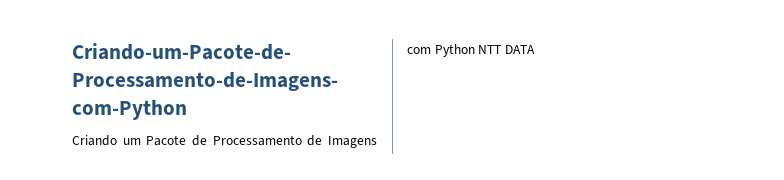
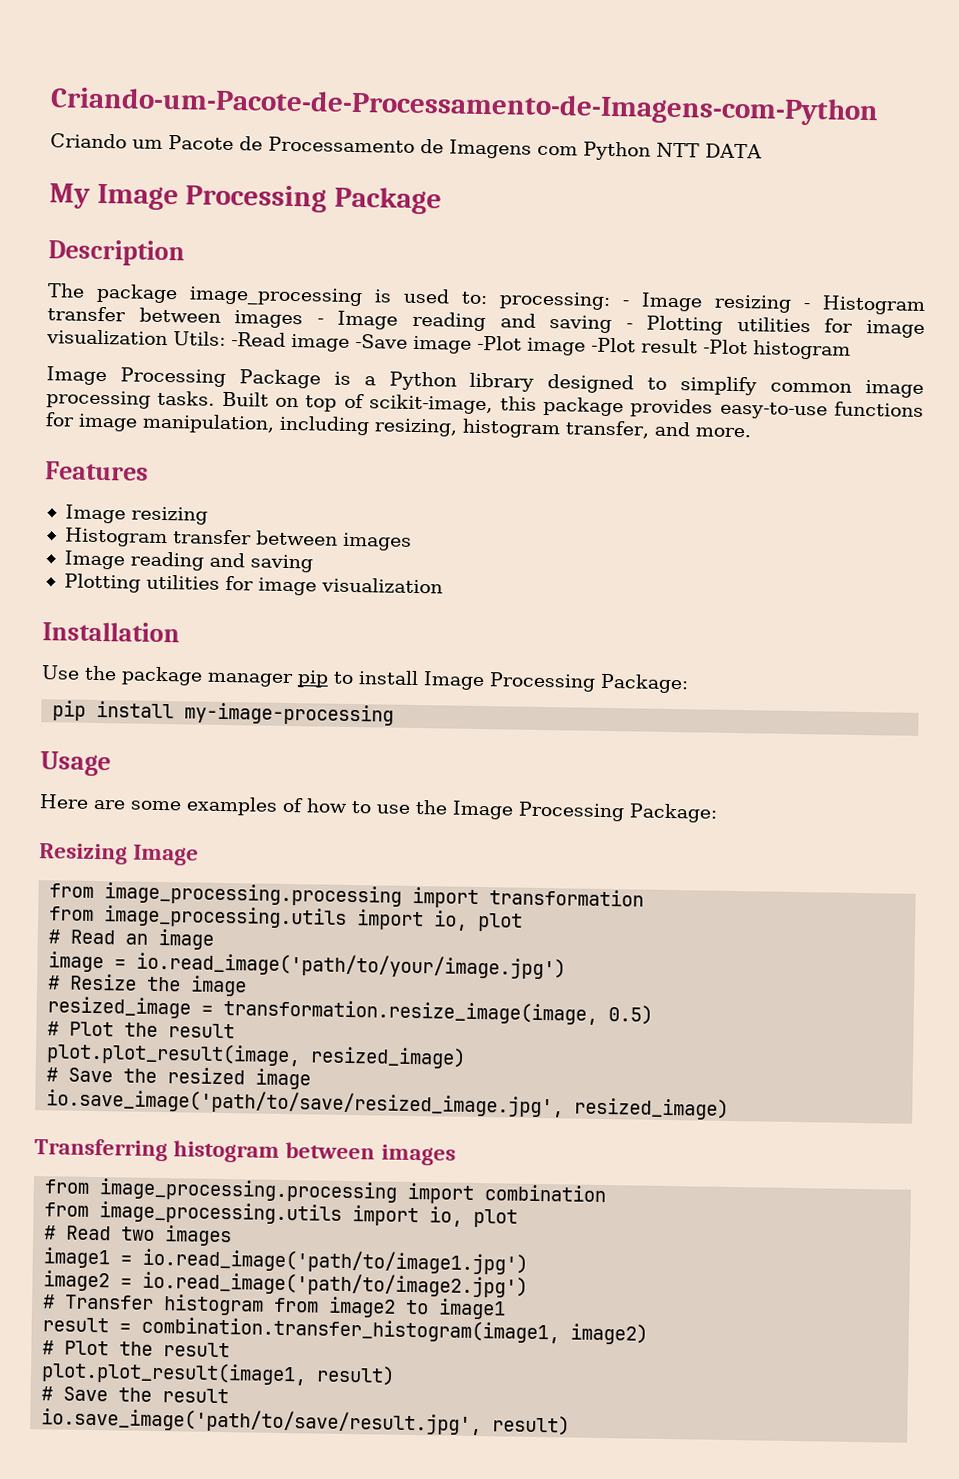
(535, 49) none -> [49,183,443,215] [48,239,185,267] [47,283,926,315] [47,306,926,338] [46,329,851,360] [46,366,925,398] [46,390,925,420] [45,412,751,439] [45,461,149,481] [64,504,208,525] [63,527,412,551] [63,550,313,573] [63,573,443,596] [42,621,180,643] [41,665,689,694] [52,700,395,726] [40,751,111,777] [39,794,718,823] [39,843,200,866] [49,882,645,909] [49,905,524,932] [48,928,215,950] [48,951,567,980] [48,973,248,997] [47,996,654,1025] [47,1021,236,1039] [46,1042,467,1069] [46,1067,312,1090] [46,1088,730,1120] [34,1138,456,1166] [44,1178,608,1204] [44,1201,519,1228] [44,1225,233,1247] [43,1247,529,1275] [43,1270,529,1298] [43,1294,507,1320] [42,1316,649,1345] [42,1340,231,1358] [41,1361,396,1386] [41,1386,230,1404] [41,1407,571,1436] // My Image Processing Package // Description // The package image_processing is used to: processing: - Image resizing - Histogram transfer between images - Image reading and saving - Plotting utilities for image visualization Utils: -Read image -Save image -Plot image -Plot result -Plot histogram // Image Processing Package is a Python library designed to simplify common image processing tasks. Built on top of scikit-image, this package provides easy-to-use functions for image manipulation, including resizing, histogram transfer, and more. // Features // Image resizing // Histogram transfer between images // Image reading and saving // Plotting utilities for image visualization // Installation // Use the package manager pip to install Image Processing Package: // pip install my-image-processing // Usage // Here are some examples of how to use the Image Processing Package: // Resizing Image // from image_processing.processing import transformation // from image_processing.utils import io, plot // # Read an image // image = io.read_image('path/to/your/image.jpg') // # Resize the image // resized_image = transformation.resize_image(image, 0.5) // # Plot the result // plot.plot_result(image, resized_image) // # Save the resized image // io.save_image('path/to/save/resized_image.jpg', resized_image) // Transferring histogram between images // from image_processing.processing import combination // from image_processing.utils import io, plot // # Read two images // image1 = io.read_image('path/to/image1.jpg') // image2 = io.read_image('path/to/image2.jpg') // # Transfer histogram from image2 to image1 // result = combination.transfer_histogram(image1, image2) // # Plot the result // plot.plot_result(image1, result) // # Save the result // io.save_image('path/to/save/result.jpg', result)

